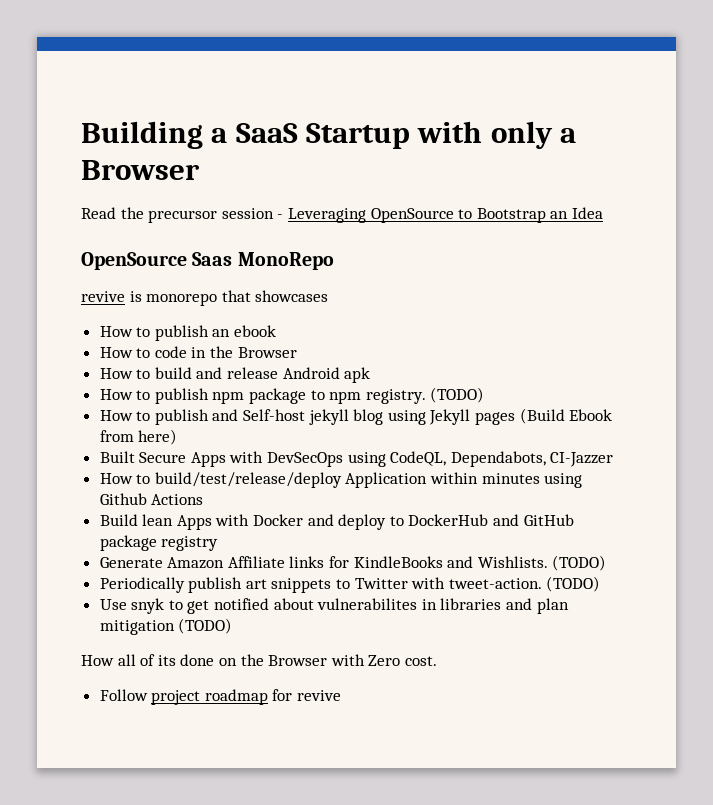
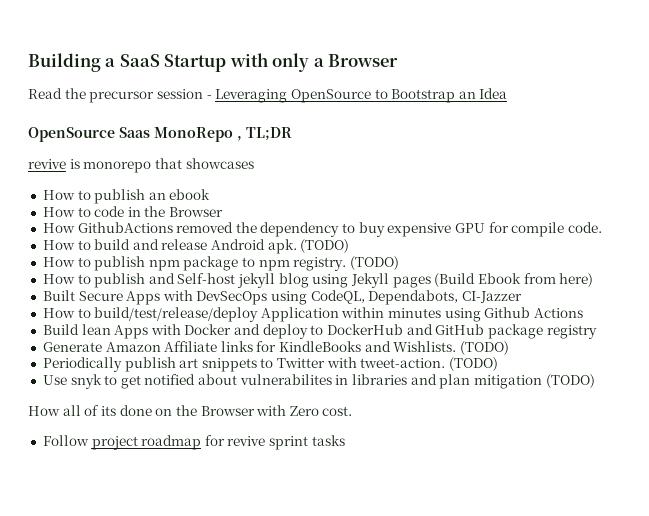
(334, 261) none -> [237,127,292,141] , TL;DR
(297, 352) none -> [42,222,602,237] // How GithubActions removed the dependency to buy expensive GPU for compile code.
[344,367,371,383] apk -> [267,239,350,254] apk. (TODO)
(342, 695) none -> [269,435,345,450] sprint tasks

